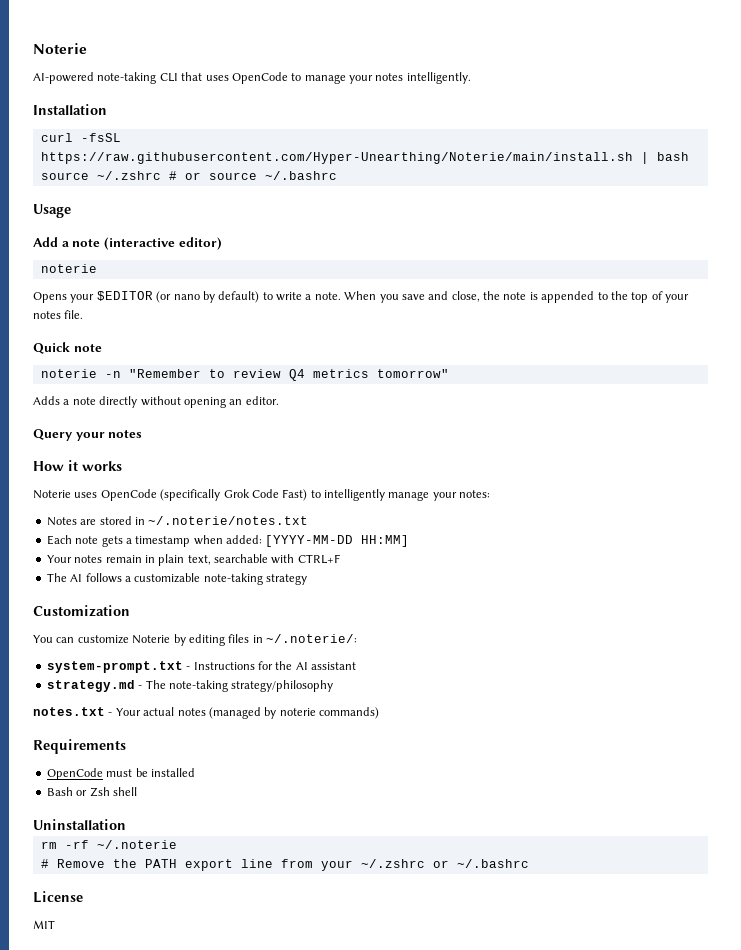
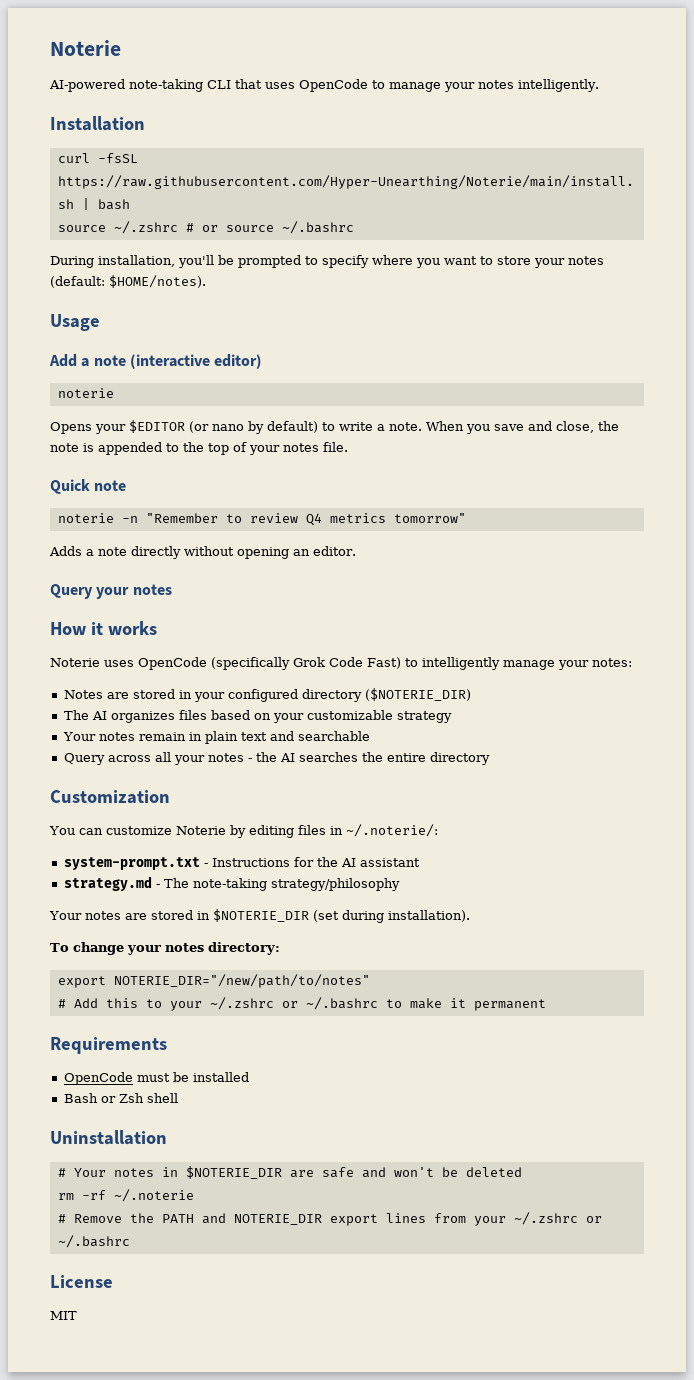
(337, 175) none -> [50,255,604,268] [50,275,206,288] // During installation, you'll be prompted to specify where you want to store your notes (default: $HOME/notes).
[148,516,309,525] [46,535,410,547] ~/.noterie/notes.txt // Each note gets a timestamp when added: [YYYY-MM-DD HH:MM] -> [193,688,471,702] [63,710,452,723] your configured directory ($NOTERIE_DIR) // The AI organizes files based on your customizable strategy
[187,555,211,565] text, -> [240,731,294,741] text and
[271,554,340,564] [46,573,307,585] with CTRL+F // The AI follows a customizable note-taking strategy -> [63,752,490,765] // Query across all your notes - the AI searches the entire directory
[33,707,379,719] notes.txt - Your actual notes (managed by noterie commands) -> [49,909,470,923] [50,942,280,955] [57,974,370,988] [57,997,546,1011] Your notes are stored in $NOTERIE_DIR (set during installation). // To change your notes directory: // export NOTERIE_DIR="/new/path/to/notes" // # Add this to your ~/.zshrc or ~/.bashrc to make it permanent
(126, 824) none -> [57,1166,522,1179] // # Your notes in $NOTERIE_DIR are safe and won't be deleted
[184,859,273,871] export line -> [201,1213,426,1226] and NOTERIE_DIR export lines

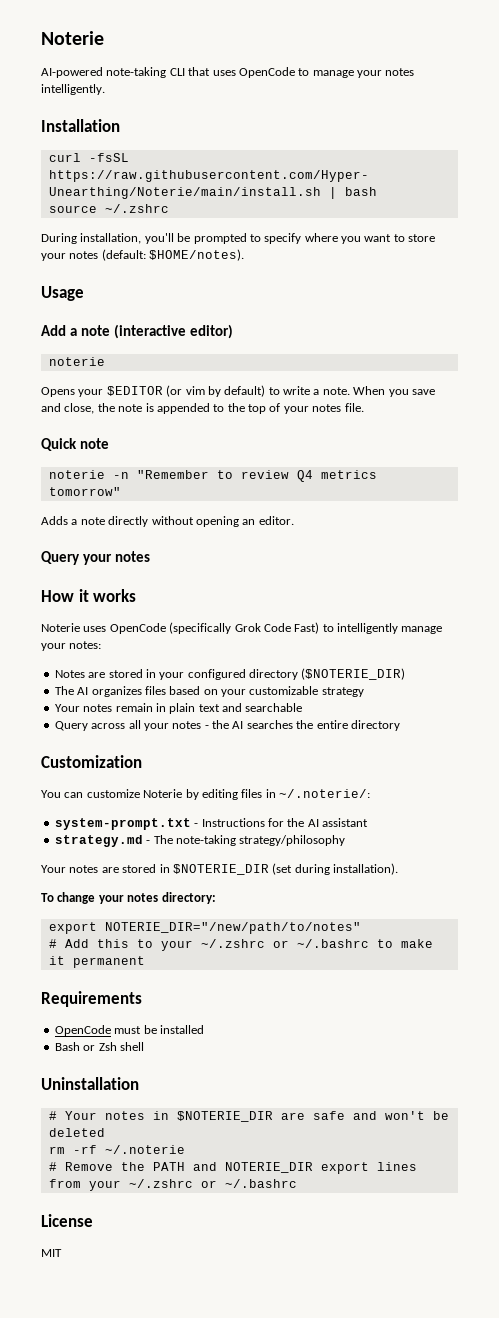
[185,221,354,234] # or source ~/.bashrc -> (169, 208) none
[212,424,244,431] nano -> [185,386,205,395] vim

